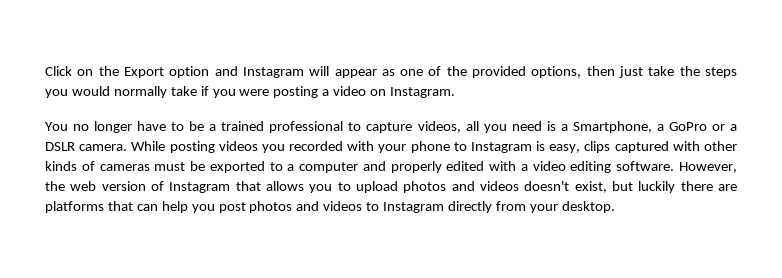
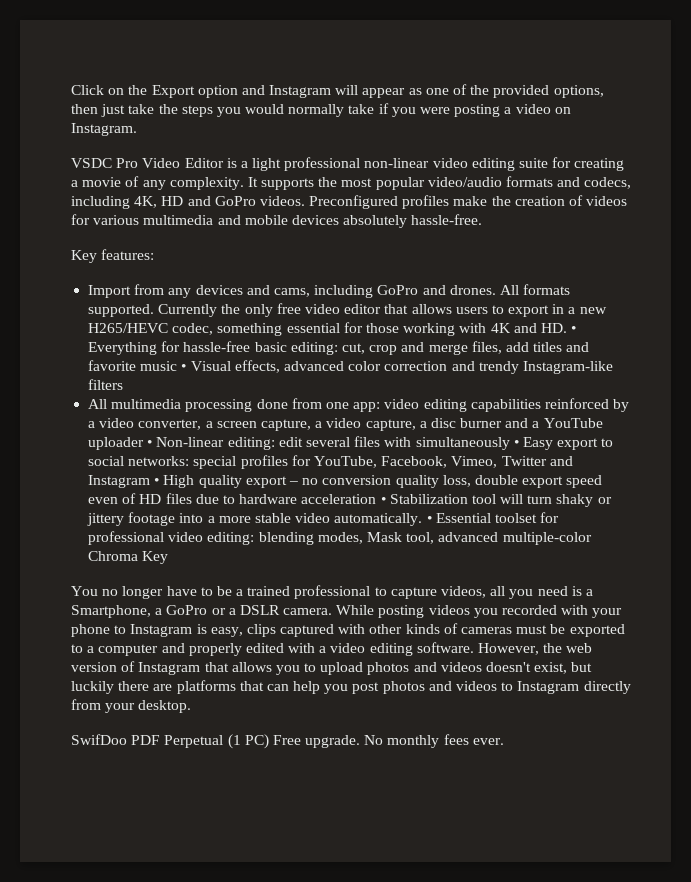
(456, 92) none -> [71,157,625,171] [71,176,632,190] [71,195,628,209] [71,214,483,228] [71,249,155,263] [88,284,571,298] [88,303,607,317] [88,322,577,336] [88,341,590,355] [88,360,613,374] [88,379,124,390] [88,398,630,412] [88,418,603,431] [88,436,614,450] [88,455,573,469] [88,475,603,488] [88,493,612,507] [87,512,560,526] [88,531,592,545] [88,551,169,564] // VSDC Pro Video Editor is a light professional non-linear video editing suite for creating a movie of any complexity. It supports the most popular video/audio formats and codecs, including 4K, HD and GoPro videos. Preconfigured profiles make the creation of videos for various multimedia and mobile devices absolutely hassle-free. // Key features: // Import from any devices and cams, including GoPro and drones. All formats supported. Сurrently the only free video editor that allows users to export in a new H265/HEVC codec, something essential for those working with 4K and HD. • Everything for hassle-free basic editing: cut, crop and merge files, add titles and favorite music • Visual effects, advanced color correction and trendy Instagram-like filters // All multimedia processing done from one app: video editing capabilities reinforced by a video converter, a screen capture, a video capture, a disc burner and a YouTube uploader • Non-linear editing: edit several files with simultaneously • Easy export to social networks: special profiles for YouTube, Facebook, Vimeo, Twitter and Instagram • High quality export – no conversion quality loss, double export speed even of HD files due to hardware acceleration • Stabilization tool will turn shaky or jittery footage into a more stable video automatically. • Essential toolset for professional video editing: blending modes, Mask tool, advanced multiple-color Chroma Key
(615, 207) none -> [71,734,504,749] // SwifDoo PDF Perpetual (1 PC) Free upgrade. No monthly fees ever.

